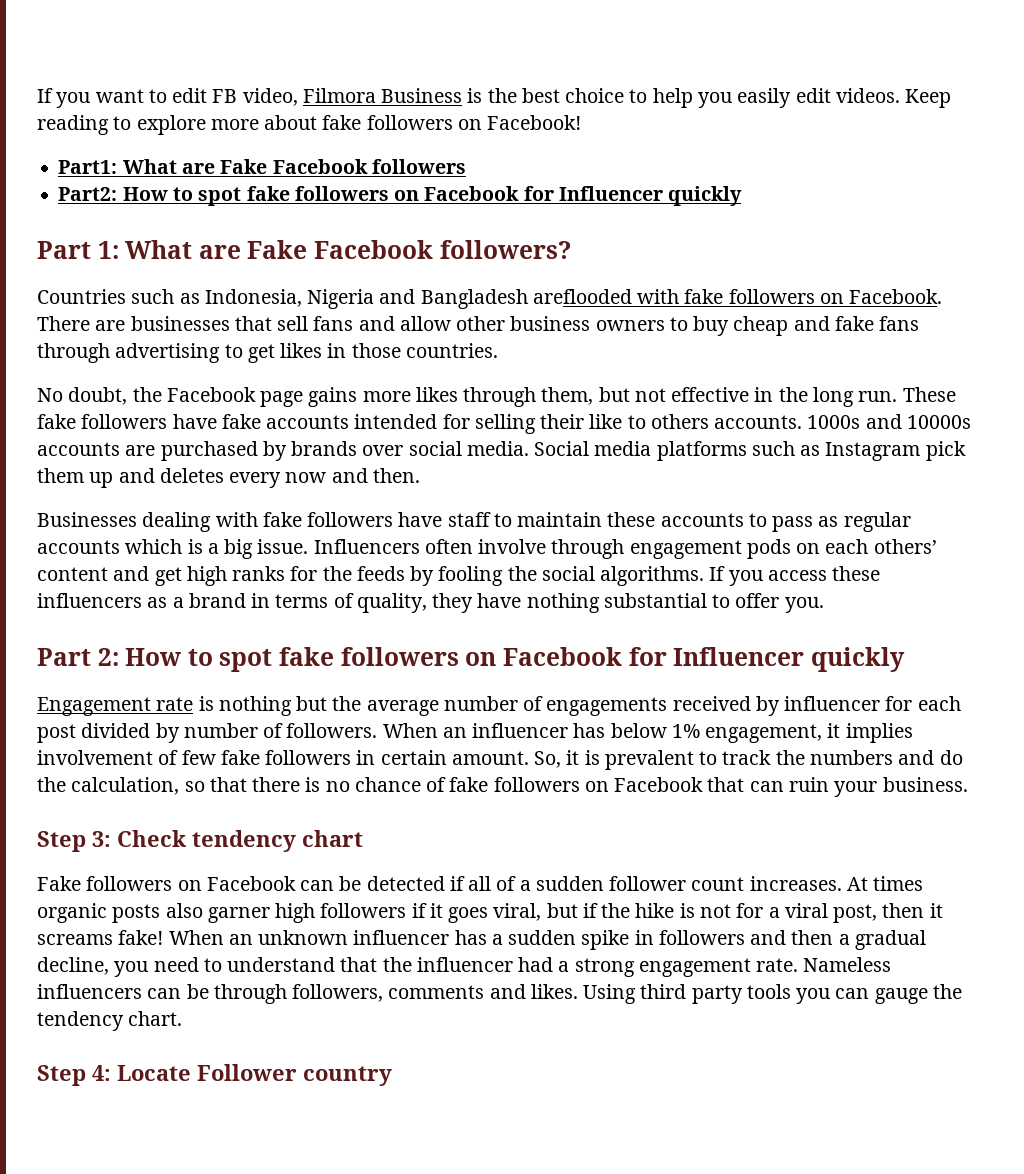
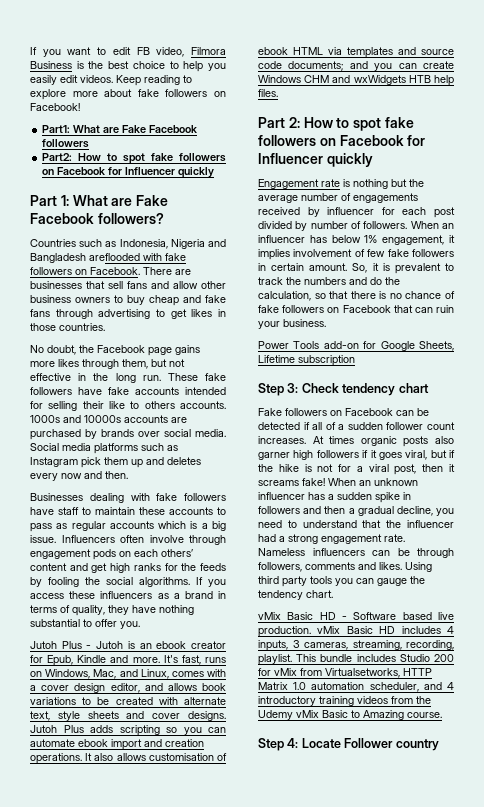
(824, 605) none -> [30,641,226,649] [30,655,226,666] [30,669,226,679] [30,683,226,693] [30,697,226,705] [30,711,226,721] [30,725,226,736] [30,739,204,750] [30,753,227,764] [258,47,454,58] [258,61,454,71] [258,75,454,86] [258,89,278,97] // Jutoh Plus - Jutoh is an ebook creator for Epub, Kindle and more. It's fast, runs on Windows, Mac, and Linux, comes with a cover design editor, and allows book variations to be created with alternate text, style sheets and cover designs. Jutoh Plus adds scripting so you can automate ebook import and creation operations. It also allows customisation of ebook HTML via templates and source code documents; and you can create Windows CHM and wxWidgets HTB help files.
(968, 784) none -> [258,341,454,351] [258,355,355,366] // Power Tools add-on for Google Sheets, Lifetime subscription
(183, 1018) none -> [258,612,454,620] [258,626,454,637] [258,640,454,651] [258,654,454,665] [258,668,432,678] [258,682,454,692] [258,696,431,706] [258,710,442,720] // vMix Basic HD - Software based live production. vMix Basic HD includes 4 inputs, 3 cameras, streaming, recording, playlist. This bundle includes Studio 200 for vMix from Virtualsetworks, HTTP Matrix 1.0 automation scheduler, and 4 introductory training videos from the Udemy vMix Basic to Amazing course.

